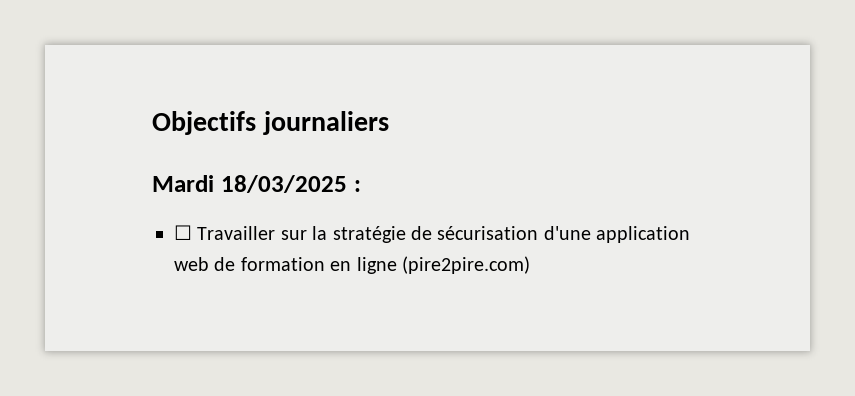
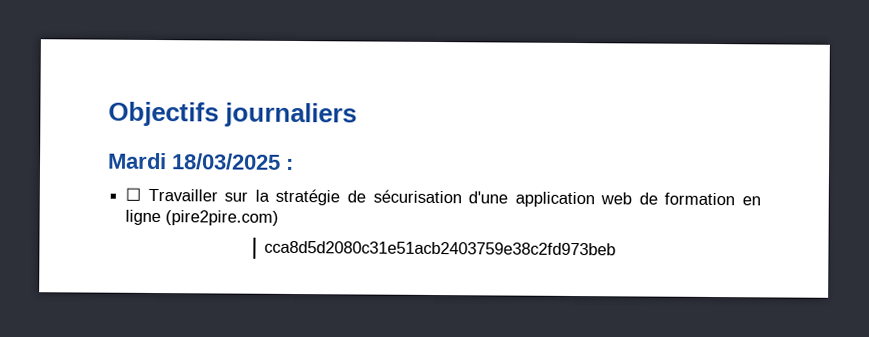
(530, 265) none -> [264,240,617,256] // cca8d5d2080c31e51acb2403759e38c2fd973beb

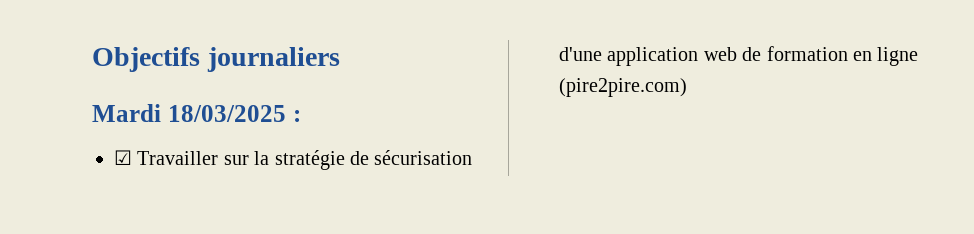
[125,187,142,201] ☐ -> [114,150,132,165] ☑
[264,240,617,256] // cca8d5d2080c31e51acb2403759e38c2fd973beb -> (687, 87) none

